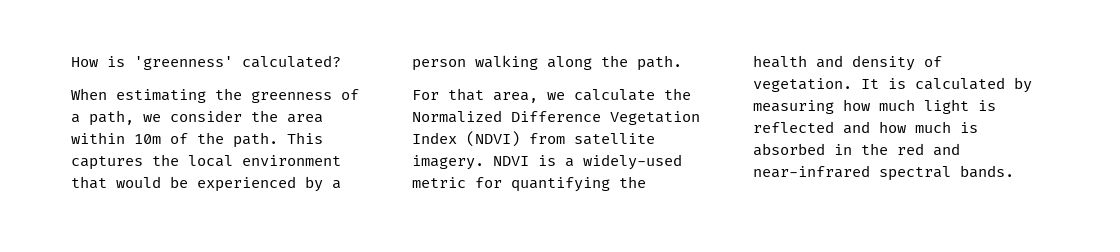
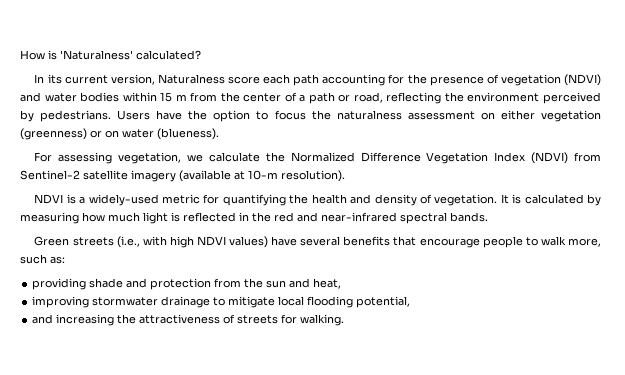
[134,56,233,70] 'greenness' -> [60,50,133,60] 'Naturalness'
[71,88,359,103] [71,110,323,126] [71,132,323,148] [71,154,341,170] [71,176,341,192] [412,55,682,71] When estimating the greenness of a path, we consider the area within 10m of the path. This captures the local environment that would be experienced by a person walking along the path. -> [34,74,601,86] [20,92,601,104] [20,110,601,122] [20,128,219,140] In its current version, Naturalness score each path accounting for the presence of vegetation (NDVI) and water bodies within 15 m from the center of a path or road, reflecting the environment perceived by pedestrians. Users have the option to focus the naturalness assessment on either vegetation (greenness) or on water (blueness).
[448,88,538,103] that area, -> [58,152,182,164] assessing vegetation,
[574,133,655,145] [412,155,484,170] satellite imagery. -> [20,170,345,182] Sentinel-2 satellite imagery (available at 10-m resolution). //
[843,121,978,134] [753,143,825,156] and how much is absorbed -> (236, 217) none
(1014, 171) none -> [34,236,601,248] [20,254,65,264] [32,278,342,290] [32,296,411,308] [32,314,345,326] // Green streets (i.e., with high NDVI values) have several benefits that encourage people to walk more, such as: // providing shade and protection from the sun and heat, // improving stormwater drainage to mitigate local flooding potential, // and increasing the attractiveness of streets for walking.

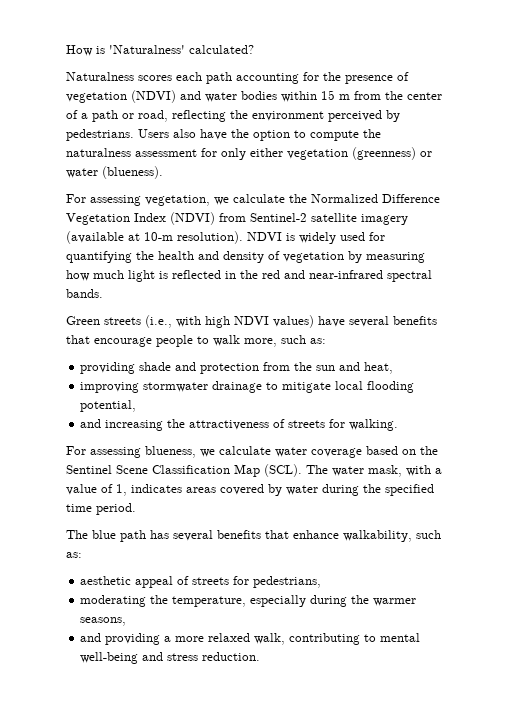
[34,74,260,85] In its current version, Naturalness score -> [66,72,172,81] Naturalness scores
(151, 115) none -> [173,129,196,138] also
[274,110,306,120] focus -> [310,130,359,141] compute
[480,112,495,120] on -> [201,148,246,160] for only
[105,130,119,138] on -> (432, 154) none
(345, 176) // -> (243, 237) none
[79,194,201,206] a widely-used metric -> [299,232,365,244] widely used
[434,194,584,206] vegetation. It is calculated -> [283,252,344,263] vegetation
(345, 320) none -> [66,446,438,458] [66,464,442,477] [66,484,434,496] [66,503,136,515] [66,530,441,542] [66,552,82,558] [80,576,322,588] [80,595,417,607] [80,617,127,626] [80,633,421,645] [80,652,261,664] // For assessing blueness, we calculate water coverage based on the Sentinel Scene Classification Map (SCL). The water mask, with a value of 1, indicates areas covered by water during the specified time period. // The blue path has several benefits that enhance walkability, such as: // aesthetic appeal of streets for pedestrians, // moderating the temperature, especially during the warmer seasons, // and providing a more relaxed walk, contributing to mental well-being and stress reduction.

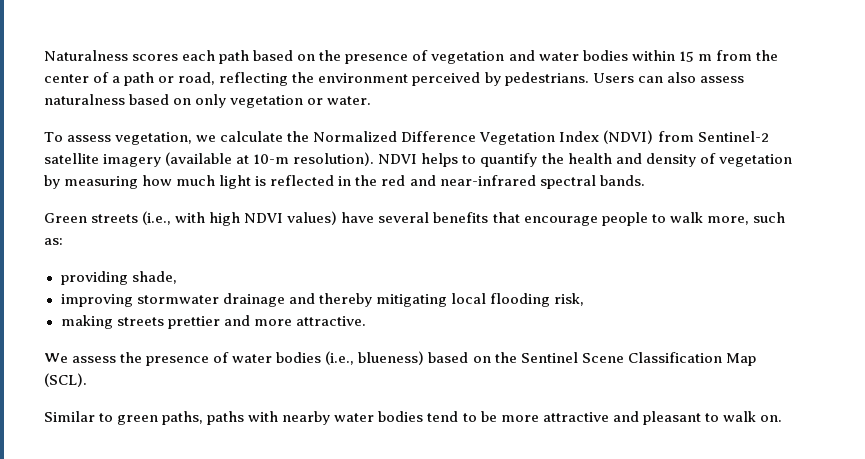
[66,45,254,56] How is 'Naturalness' calculated? // -> (44, 55) none
[236,72,319,84] accounting for -> [253,50,316,61] based on
[131,90,176,103] (NDVI) -> (505, 57) none
[173,129,381,141] [66,147,432,160] [66,166,163,179] [66,194,141,206] also have the option to compute the naturalness assessment for only either vegetation (greenness) or water (blueness). // For assessing -> [637,72,744,83] [44,94,372,108] [44,132,112,142] can also assess naturalness based on only vegetation or water. // To assess
[286,232,385,244] [66,251,132,263] is widely used for quantifying -> [421,153,538,167] helps to quantify
[139,362,394,374] [80,381,415,393] [80,400,137,412] [80,419,399,431] [66,446,362,458] shade and protection from the sun and heat, // improving stormwater drainage to mitigate local flooding potential, // and increasing the attractiveness of streets for walking. // For assessing blueness, we calculate water coverage -> [131,271,177,284] [60,293,584,307] [60,315,366,329] [44,351,425,366] shade, // improving stormwater drainage and thereby mitigating local flooding risk, // making streets prettier and more attractive. // We assess the presence of water bodies (i.e., blueness)
[306,465,442,477] [66,484,434,496] [66,503,136,515] [66,530,441,542] [66,552,82,558] [80,576,322,588] [80,595,417,607] [80,617,127,626] [80,633,421,645] [80,652,261,664] The water mask, with a value of 1, indicates areas covered by water during the specified time period. // The blue path has several benefits that enhance walkability, such as: // aesthetic appeal of streets for pedestrians, // moderating the temperature, especially during the warmer seasons, // and providing a more relaxed walk, contributing to mental well-being and stress reduction. -> [44,411,782,425] // Similar to green paths, paths with nearby water bodies tend to be more attractive and pleasant to walk on.

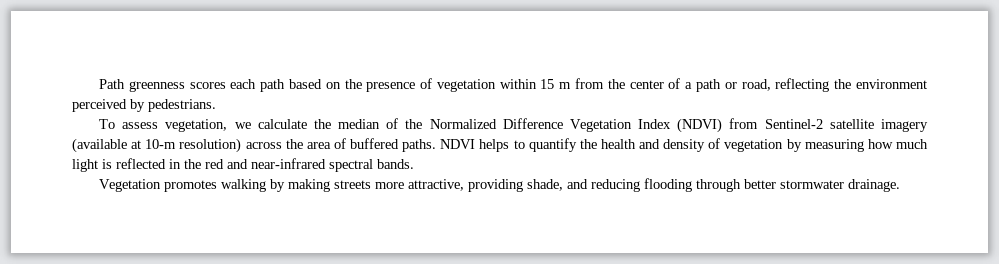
[44,50,128,61] Naturalness -> [98,79,185,92] Path greenness
[508,50,628,61] and water bodies -> (496, 85) none
[592,72,744,83] [44,94,372,108] Users can also assess naturalness based on only vegetation or water. -> (216, 105) none
(310, 136) none -> [338,118,423,129] median of the
[293,152,375,166] resolution). -> [179,138,437,153] resolution) across the area of buffered paths.
[44,211,785,226] [44,238,63,245] [60,271,177,285] [60,293,584,307] [60,315,366,329] [44,351,756,366] [44,373,87,387] [44,411,782,425] Green streets (i.e., with high NDVI values) have several benefits that encourage people to walk more, such as: // providing shade, // improving stormwater drainage and thereby mitigating local flooding risk, // making streets prettier and more attractive. // We assess the presence of water bodies (i.e., blueness) based on the Sentinel Scene Classification Map (SCL). // Similar to green paths, paths with nearby water bodies tend to be more attractive and pleasant to walk on. -> [98,178,900,192] Vegetation promotes walking by making streets more attractive, providing shade, and reducing flooding through better stormwater drainage.

